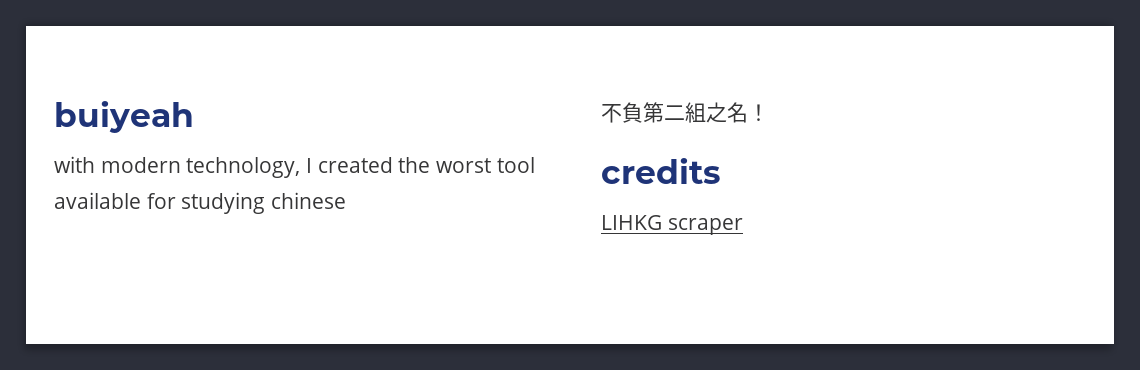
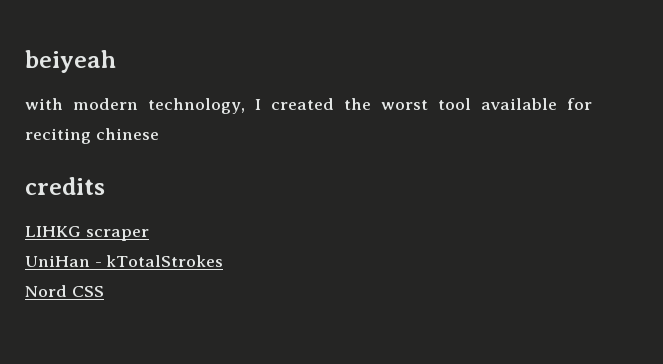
[54,101,194,133] buiyeah -> [25,50,116,73] beiyeah
[181,192,266,214] studying -> [25,128,91,144] reciting
[601,102,769,123] // 不負第二組之名！ -> (159, 134) none
(743, 226) none -> [25,255,224,267] [25,285,104,297] // UniHan - kTotalStrokes // Nord CSS

